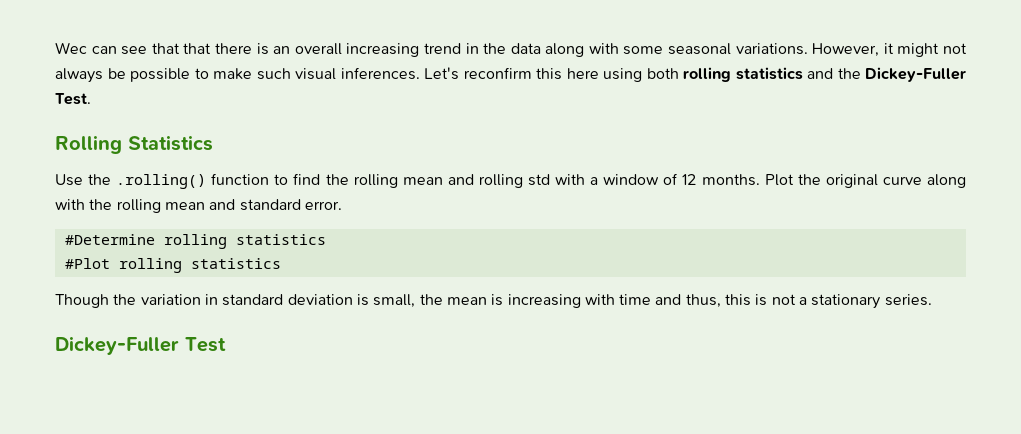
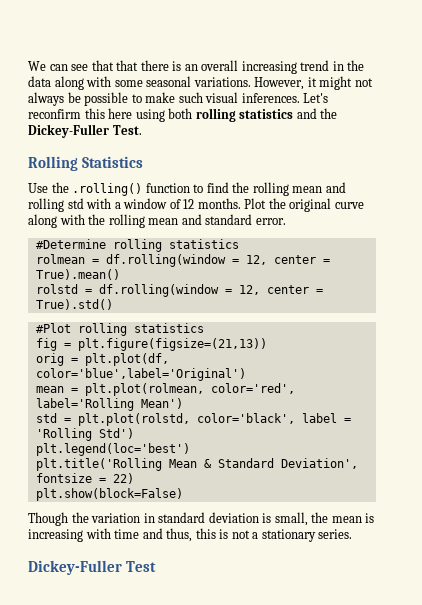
[55,42,87,54] Wec -> [28,61,46,71] We
[64,258,281,273] #Plot rolling statistics -> [35,254,330,267] [35,269,120,280] [35,284,323,297] [35,299,113,310] [35,323,204,336] [35,338,267,351] [35,353,169,366] [35,368,246,381] [35,383,295,396] [35,398,183,411] [35,413,351,426] [35,428,134,441] [35,443,190,456] [35,458,358,471] [35,473,134,484] [35,488,183,501] rolmean = df.rolling(window = 12, center = True).mean() // rolstd = df.rolling(window = 12, center = True).std() // #Plot rolling statistics // fig = plt.figure(figsize=(21,13)) // orig = plt.plot(df, color='blue',label='Original') // mean = plt.plot(rolmean, color='red', label='Rolling Mean') // std = plt.plot(rolstd, color='black', label = 'Rolling Std') // plt.legend(loc='best') // plt.title('Rolling Mean & Standard Deviation', fontsize = 22) // plt.show(block=False)

